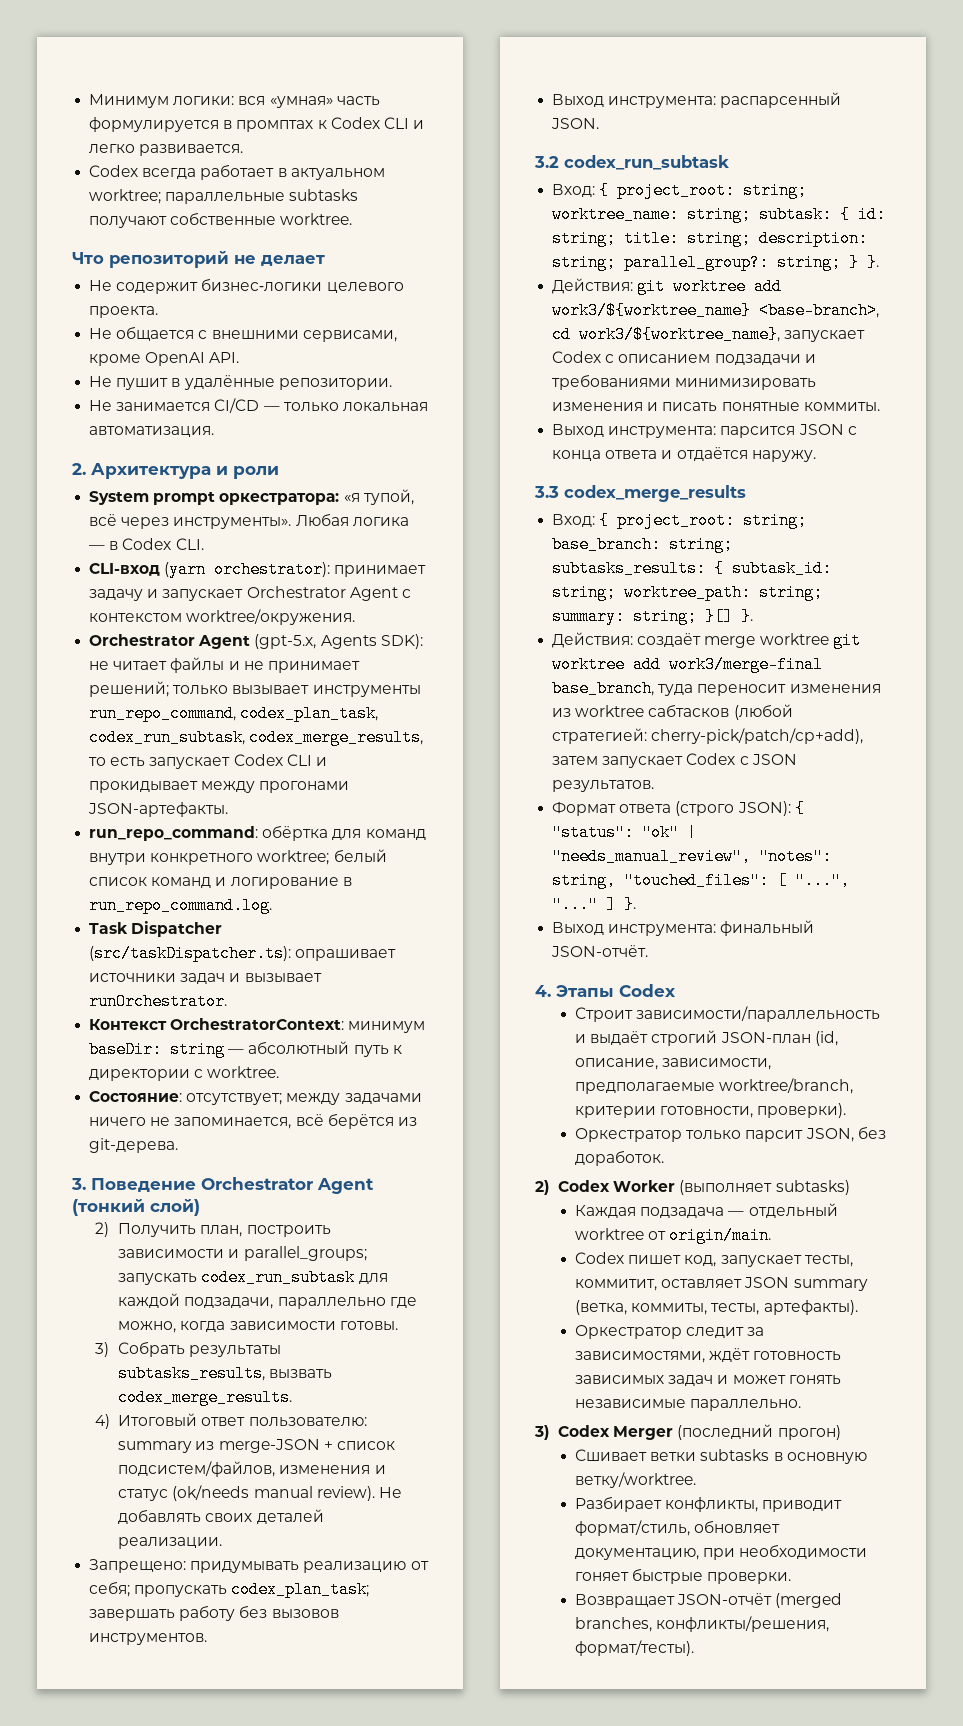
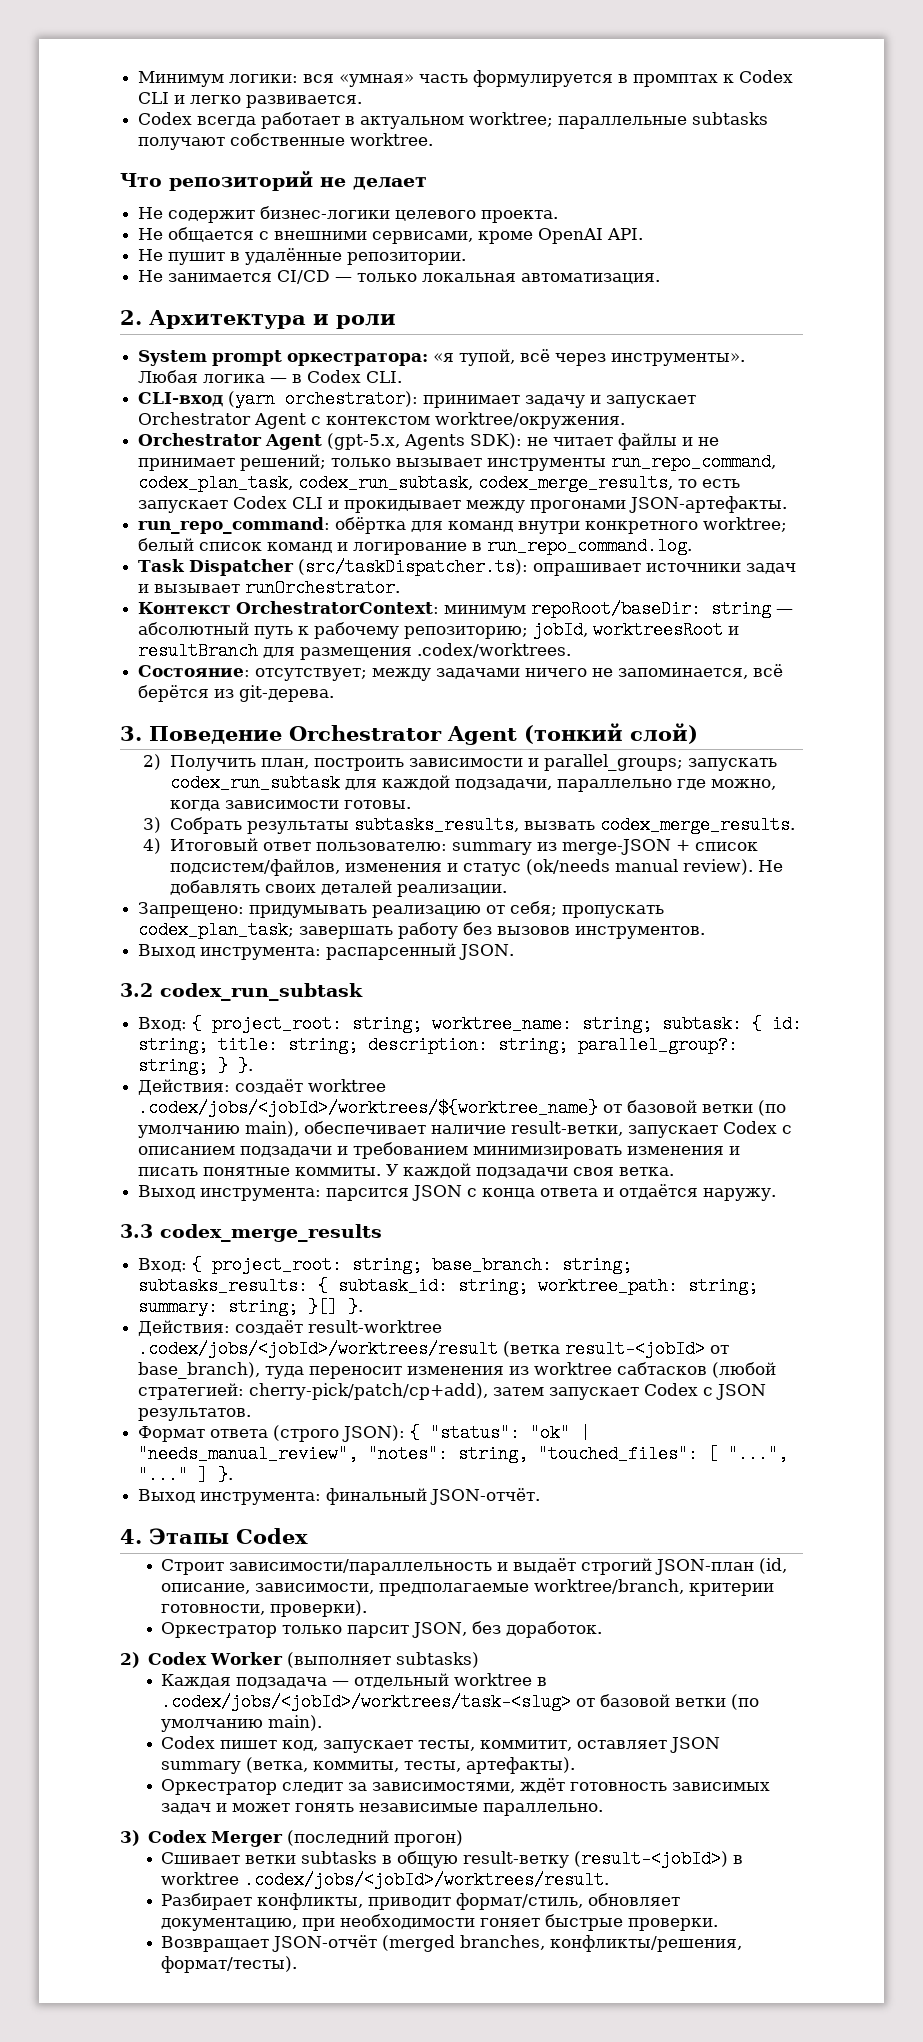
[89,1041,163,1058] baseDir: -> [531,600,702,618] repoRoot/baseDir:
[89,1066,280,1081] директории с worktree. -> [314,621,740,639] [138,642,572,660] рабочему репозиторию; jobId, worktreesRoot и resultBranch для размещения .codex/worktrees.
[637,278,783,295] [552,302,880,319] [552,326,781,343] git worktree add work3/${worktree_name} <base-branch>, cd work3/${worktree_name}, -> [235,1079,387,1094] [138,1099,787,1117] [138,1121,624,1138] создаёт worktree .codex/jobs/<jobId>/worktrees/${worktree_name} от базовой ветки (по умолчанию main), обеспечивает наличие result-ветки,
[552,374,672,390] требованиями -> [353,1142,469,1159] требованием
(880, 407) none -> [386,1163,675,1178] У каждой подзадачи своя ветка.
[704,632,861,649] [552,656,824,673] [552,680,655,697] merge worktree git worktree add work3/merge-final base_branch, -> [308,1320,443,1333] [138,1340,730,1358] [138,1362,261,1379] result-worktree .codex/jobs/<jobId>/worktrees/result (ветка result-<jobId> от base_branch),
[648,1227,772,1244] от origin/main. -> [537,1677,548,1686] [161,1693,760,1711] [161,1715,323,1732] в .codex/jobs/<jobId>/worktrees/task-<slug> от базовой ветки (по умолчанию main).
[786,1452,867,1464] [575,1472,697,1488] основную ветку/worktree. -> [397,1850,744,1868] [161,1871,610,1889] общую result-ветку (result-<jobId>) в worktree .codex/jobs/<jobId>/worktrees/result.

